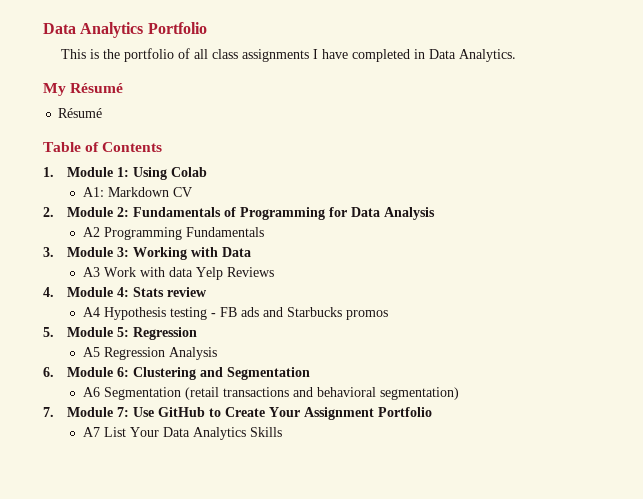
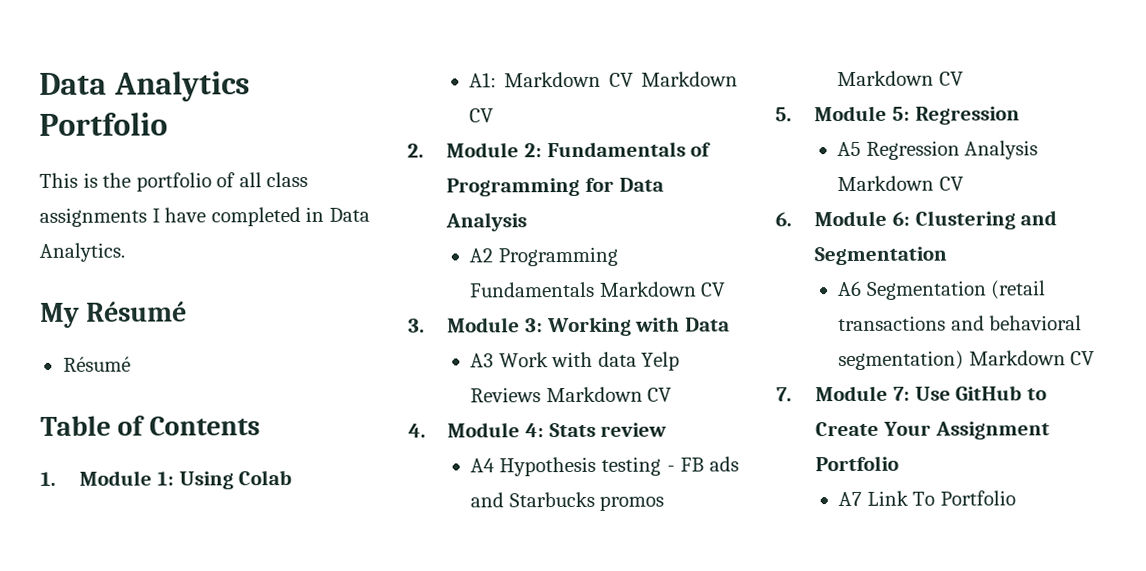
(192, 192) none -> [641,71,738,87] [469,108,495,123] Markdown CV
(264, 232) none -> [598,281,727,297] Markdown CV
(274, 272) none -> [545,386,673,403] Markdown CV
(388, 315) none -> [837,70,964,87] Markdown CV
(217, 353) none -> [837,175,964,192] Markdown CV
(459, 393) none -> [968,350,1096,366] Markdown CV
[103,427,282,440] List Your Data Analytics Skills -> [866,490,1016,506] Link To Portfolio

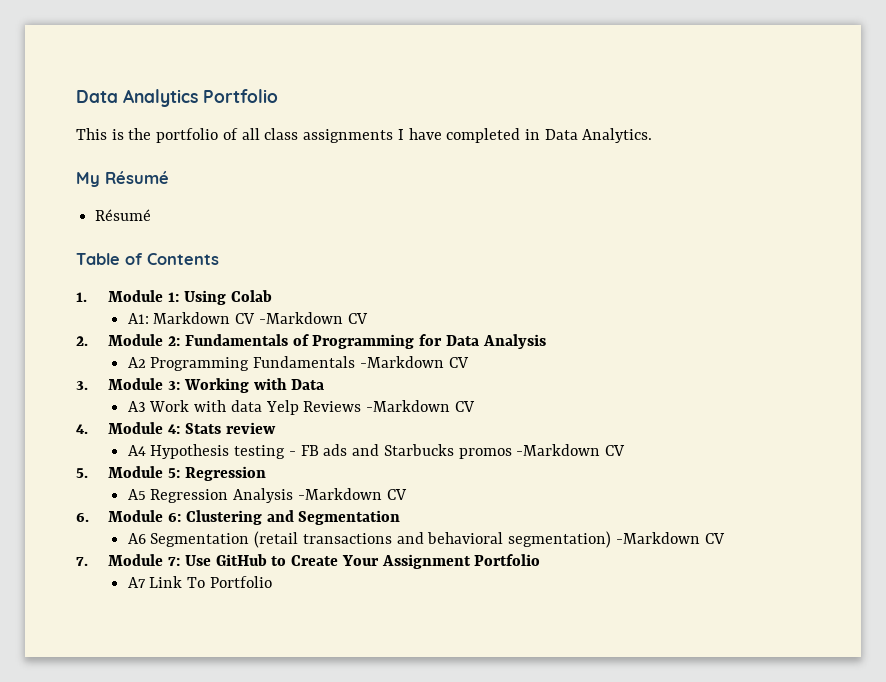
[641,71,738,87] Markdown -> [258,312,343,324] -Markdown
[598,281,697,297] Markdown -> [359,356,444,368] -Markdown
[545,386,643,403] Markdown -> [366,400,451,412] -Markdown
[837,70,935,87] Markdown -> [516,444,601,456] -Markdown
[837,175,935,192] Markdown -> [297,488,382,500] -Markdown
[968,350,1066,366] Markdown -> [615,532,700,544] -Markdown

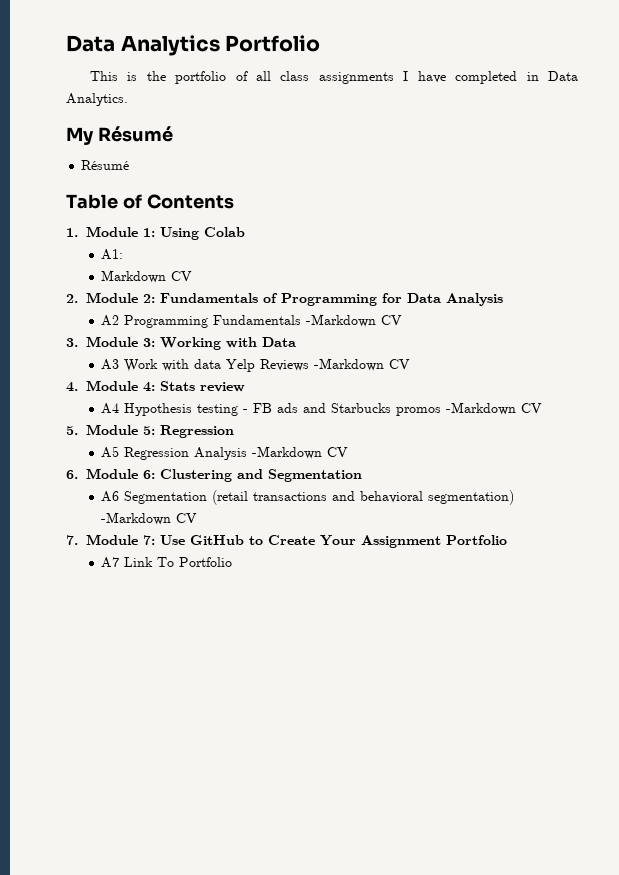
(149, 318) none -> (124, 254) //
[258,312,368,324] -Markdown CV -> (193, 276) none

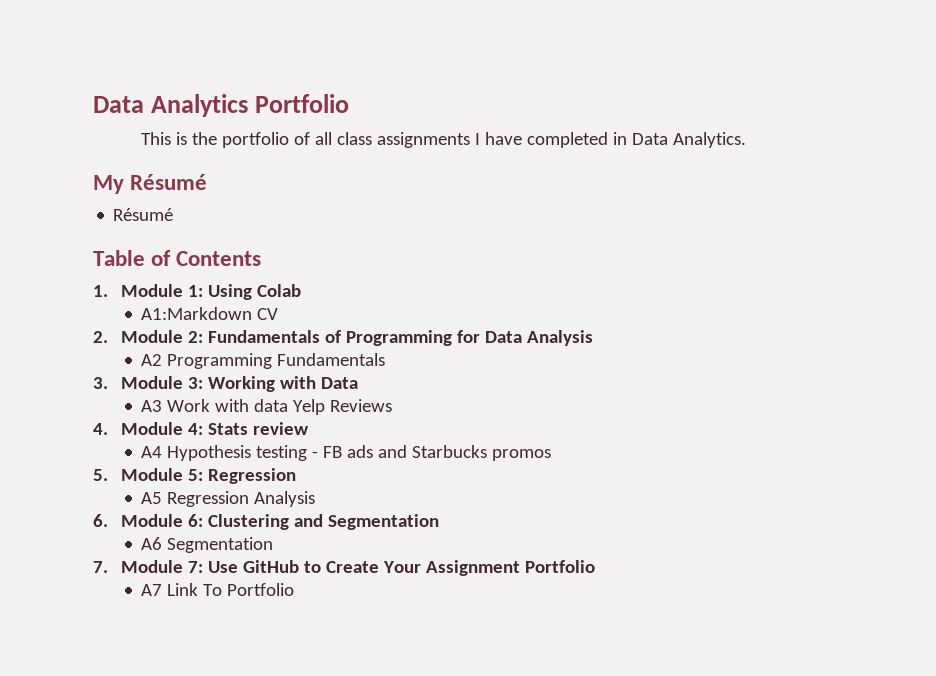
[101,249,124,260] [101,270,167,283] A1: // Markdown -> [141,307,253,320] A1:Markdown
[306,314,403,327] -Markdown CV -> (386, 359) none
[314,358,411,371] -Markdown CV -> (393, 405) none
[446,402,543,415] -Markdown CV -> (552, 455) none
[252,446,349,459] -Markdown CV -> (316, 499) none
[212,490,515,505] [101,512,198,525] (retail transactions and behavioral segmentation) -Markdown CV -> (274, 545) none

